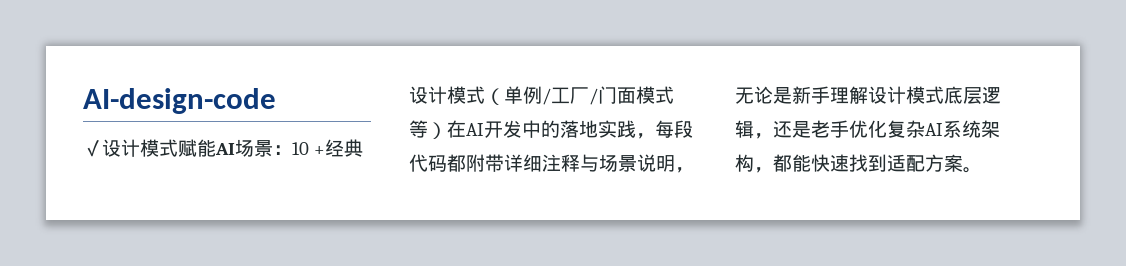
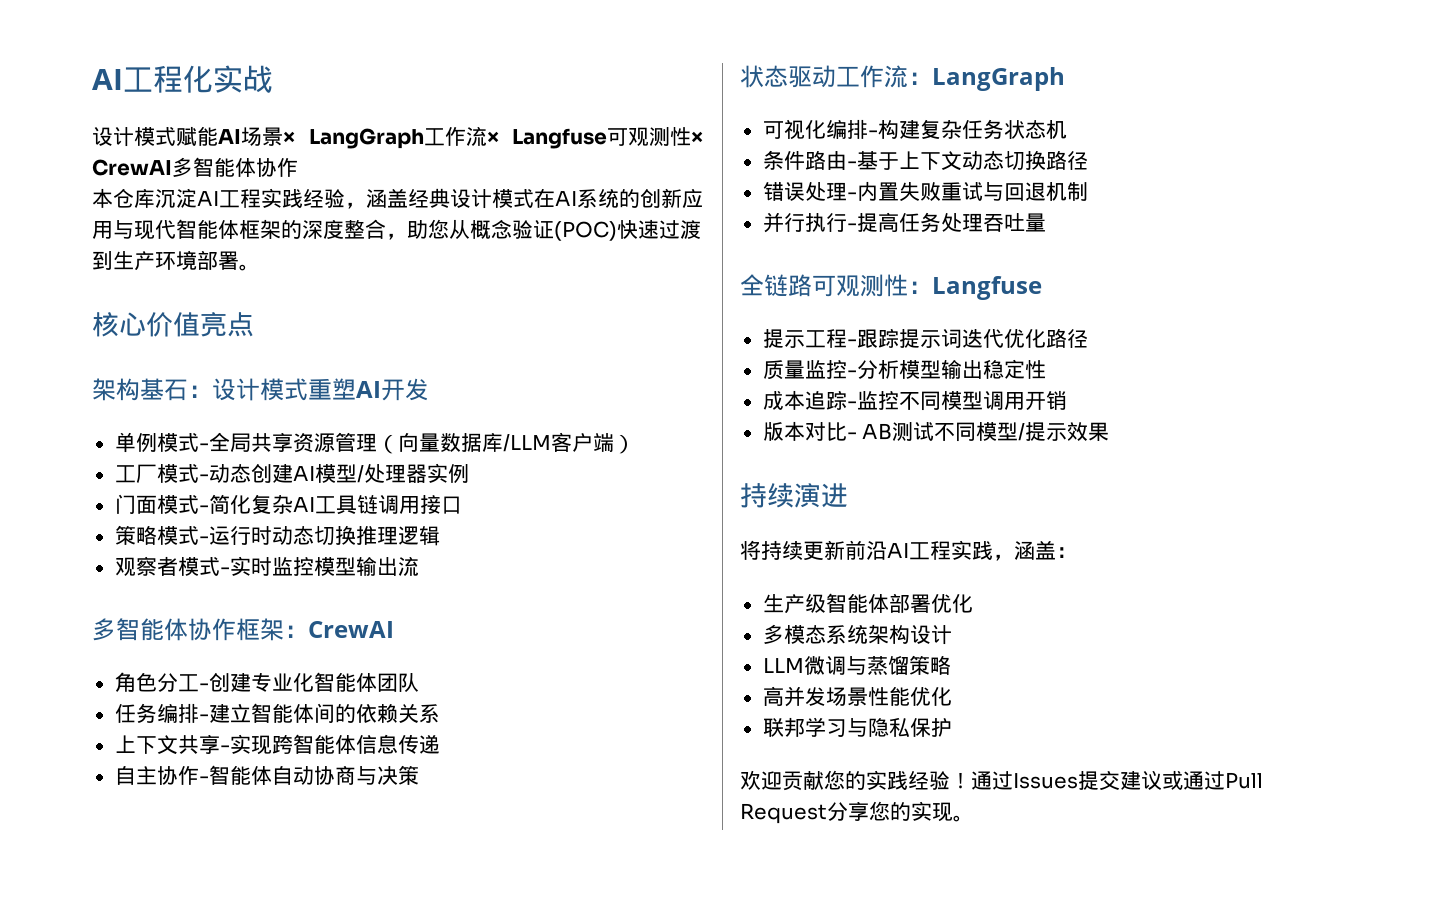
[83,88,276,114] [83,140,102,157] AI-design-code // ✓ -> [92,65,273,93] AI工程化实战 //
[273,139,364,157] [409,86,674,105] [409,120,693,139] [409,154,694,173] [735,86,1001,104] [735,120,1000,139] [735,154,963,173] ：10 +经典设计模式（单例/工厂/门面模式等）在AI开发中的落地实践，每段代码都附带详细注释与场景说明，无论是新手理解设计模式底层逻辑，还是老手优化复杂AI系统架构，都能快速找到适配方案 -> [283,126,703,149] [92,157,298,177] [92,188,703,209] [92,219,701,241] [92,250,260,271] [92,312,254,337] [92,378,429,401] [114,432,635,454] [114,463,469,484] [114,494,462,515] [114,525,440,546] [114,556,419,576] [92,618,394,641] [114,672,419,693] [114,703,440,723] [114,734,440,755] [114,765,419,785] [740,65,1065,91] [762,119,1067,140] [762,150,1088,171] [762,181,1088,202] [762,212,1046,233] [740,274,1042,300] [762,328,1088,348] [762,359,1046,380] [762,390,1067,411] [762,421,1110,442] [740,483,848,508] [740,540,1077,561] [762,593,973,614] [762,624,952,645] [762,655,951,675] [762,686,952,707] [762,717,952,737] [740,770,1263,791] [740,801,953,824] × LangGraph工作流× Langfuse可观测性× CrewAI多智能体协作 // 本仓库沉淀AI工程实践经验，涵盖经典设计模式在AI系统的创新应用与现代智能体框架的深度整合，助您从概念验证(POC)快速过渡到生产环境部署。 // 核心价值亮点 // 架构基石：设计模式重塑AI开发 // 单例模式-全局共享资源管理（向量数据库/LLM客户端） // 工厂模式-动态创建AI模型/处理器实例 // 门面模式-简化复杂AI工具链调用接口 // 策略模式-运行时动态切换推理逻辑 // 观察者模式-实时监控模型输出流 // 多智能体协作框架：CrewAI // 角色分工-创建专业化智能体团队 // 任务编排-建立智能体间的依赖关系 // 上下文共享-实现跨智能体信息传递 // 自主协作-智能体自动协商与决策 // 状态驱动工作流：LangGraph // 可视化编排-构建复杂任务状态机 // 条件路由-基于上下文动态切换路径 // 错误处理-内置失败重试与回退机制 // 并行执行-提高任务处理吞吐量 // 全链路可观测性：Langfuse // 提示工程-跟踪提示词迭代优化路径 // 质量监控-分析模型输出稳定性 // 成本追踪-监控不同模型调用开销 // 版本对比- AB测试不同模型/提示效果 // 持续演进 // 将持续更新前沿AI工程实践，涵盖： // 生产级智能体部署优化 // 多模态系统架构设计 // LLM微调与蒸馏策略 // 高并发场景性能优化 // 联邦学习与隐私保护 // 欢迎贡献您的实践经验！通过Issues提交建议或通过Pull Request分享您的实现

